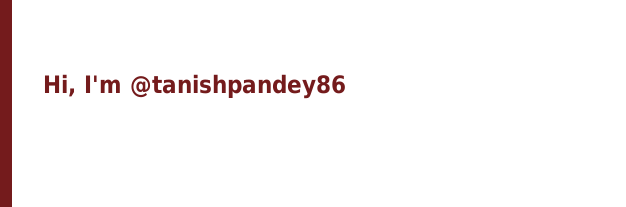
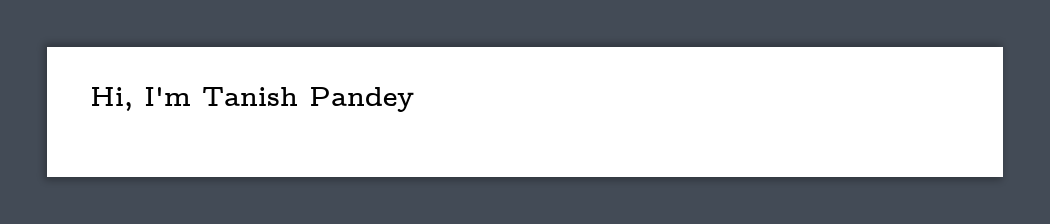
[130,74,346,99] @tanishpandey86 -> [202,87,414,112] Tanish Pandey

